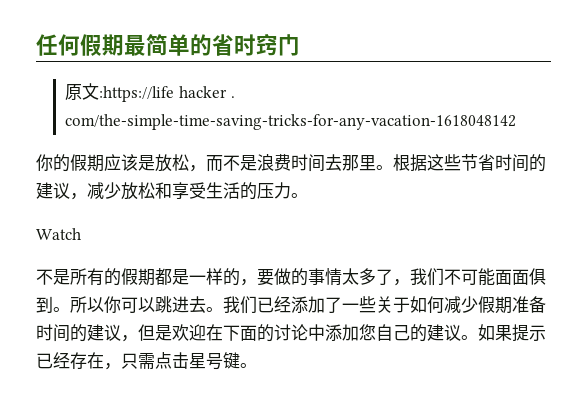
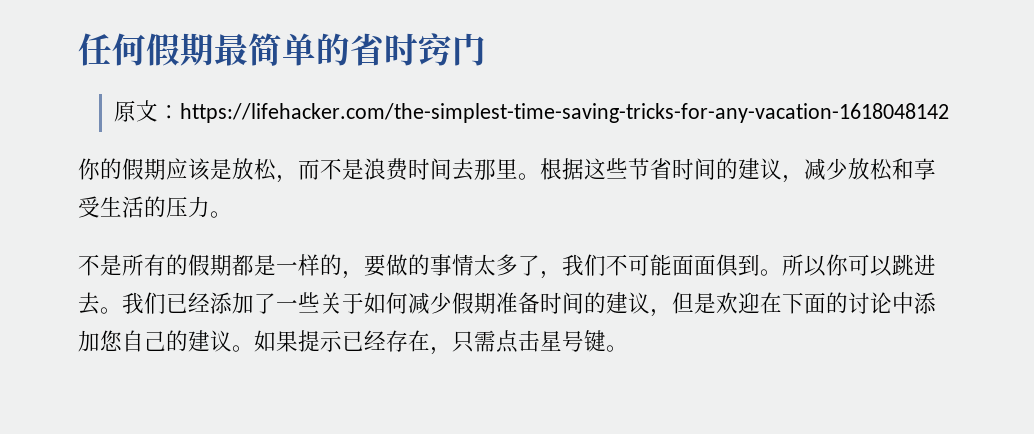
[99,86,235,102] [65,114,517,130] :https://life hacker . com/the-simple-time-saving-tricks-for-any-vacation-1618048142 -> [157,103,949,123] ：https://lifehacker.com/the-simplest-time-saving-tricks-for-any-vacation-1618048142
[36,228,81,240] // Watch -> (232, 214) none

